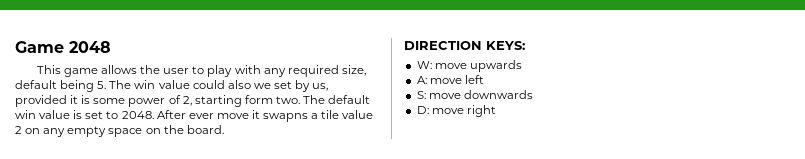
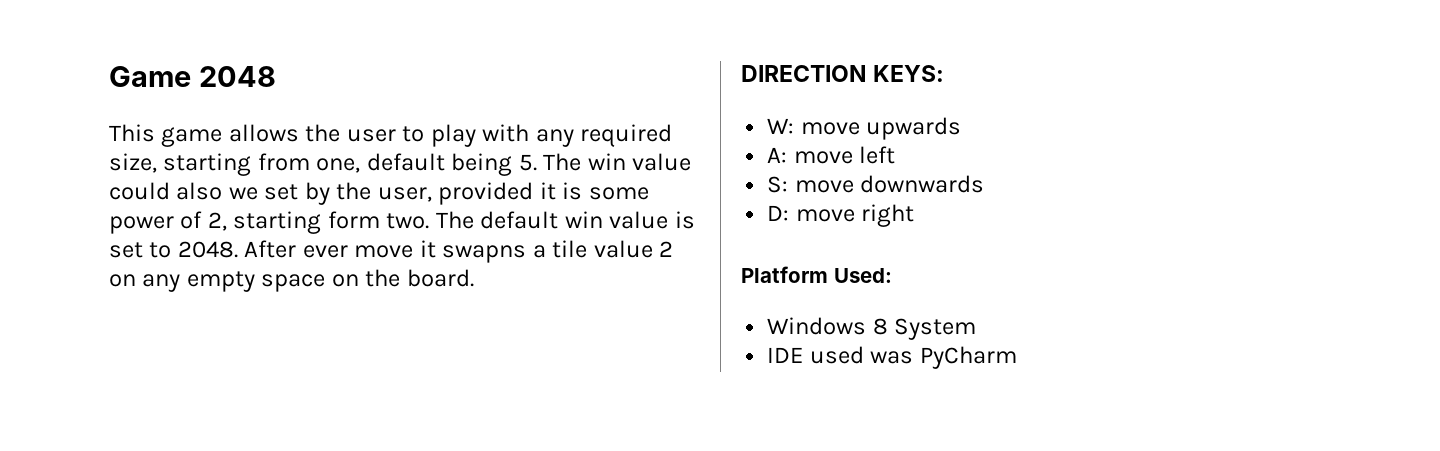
(366, 70) none -> [163,153,361,176] starting from one,
[312,83,329,91] us, -> [336,182,432,202] the user,
(496, 111) none -> [741,266,892,283] [767,317,977,340] [767,346,1017,369] // Platform Used: // Windows 8 System // IDE used was PyCharm

